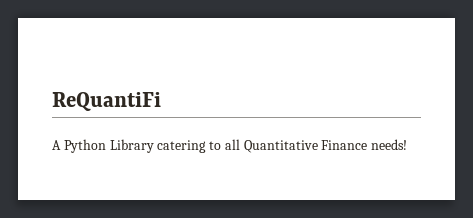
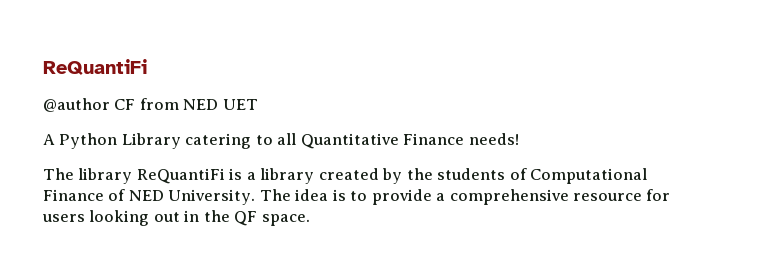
[52,92,161,111] ReQuantiFi -> [43,59,147,75] [43,98,258,112] ReQuantiFi // @author CF from NED UET
(408, 144) none -> [43,168,648,184] [43,189,671,205] [42,210,310,226] // The library ReQuantiFi is a library created by the students of Computational Finance of NED University. The idea is to provide a comprehensive resource for users looking out in the QF space.

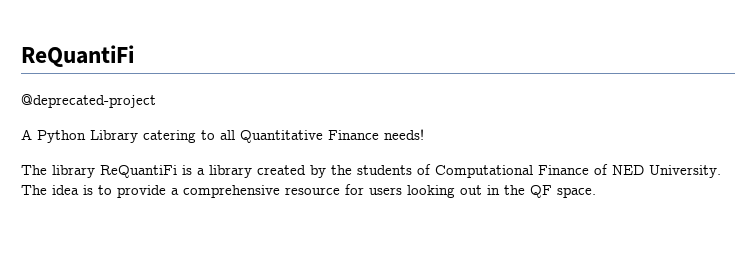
[43,98,258,112] @author CF from NED UET -> [21,94,156,108] @deprecated-project

